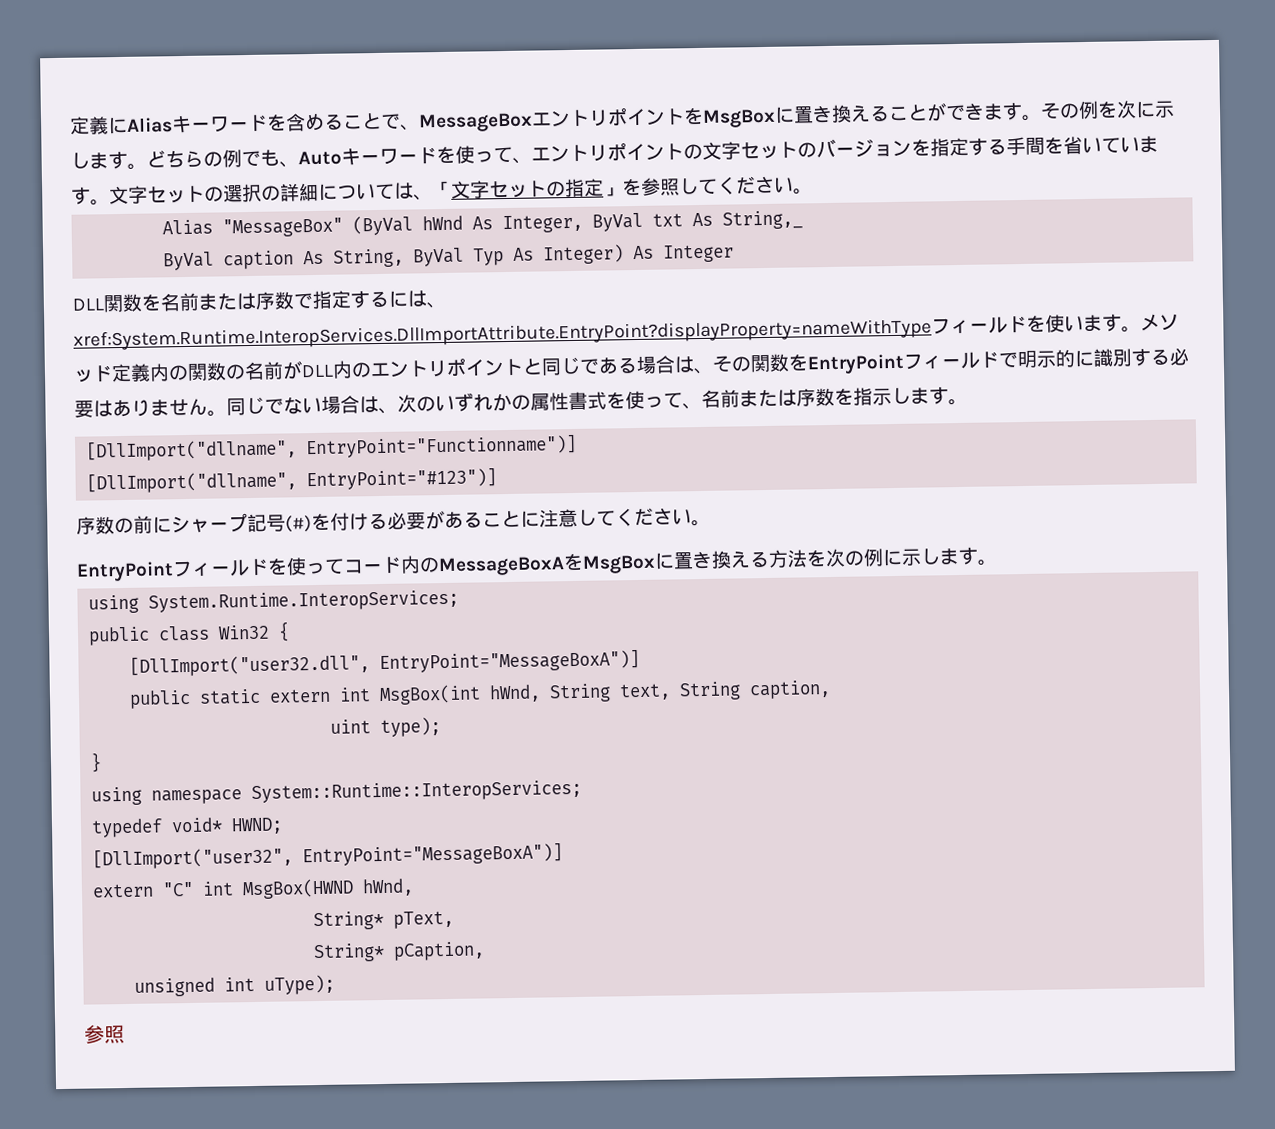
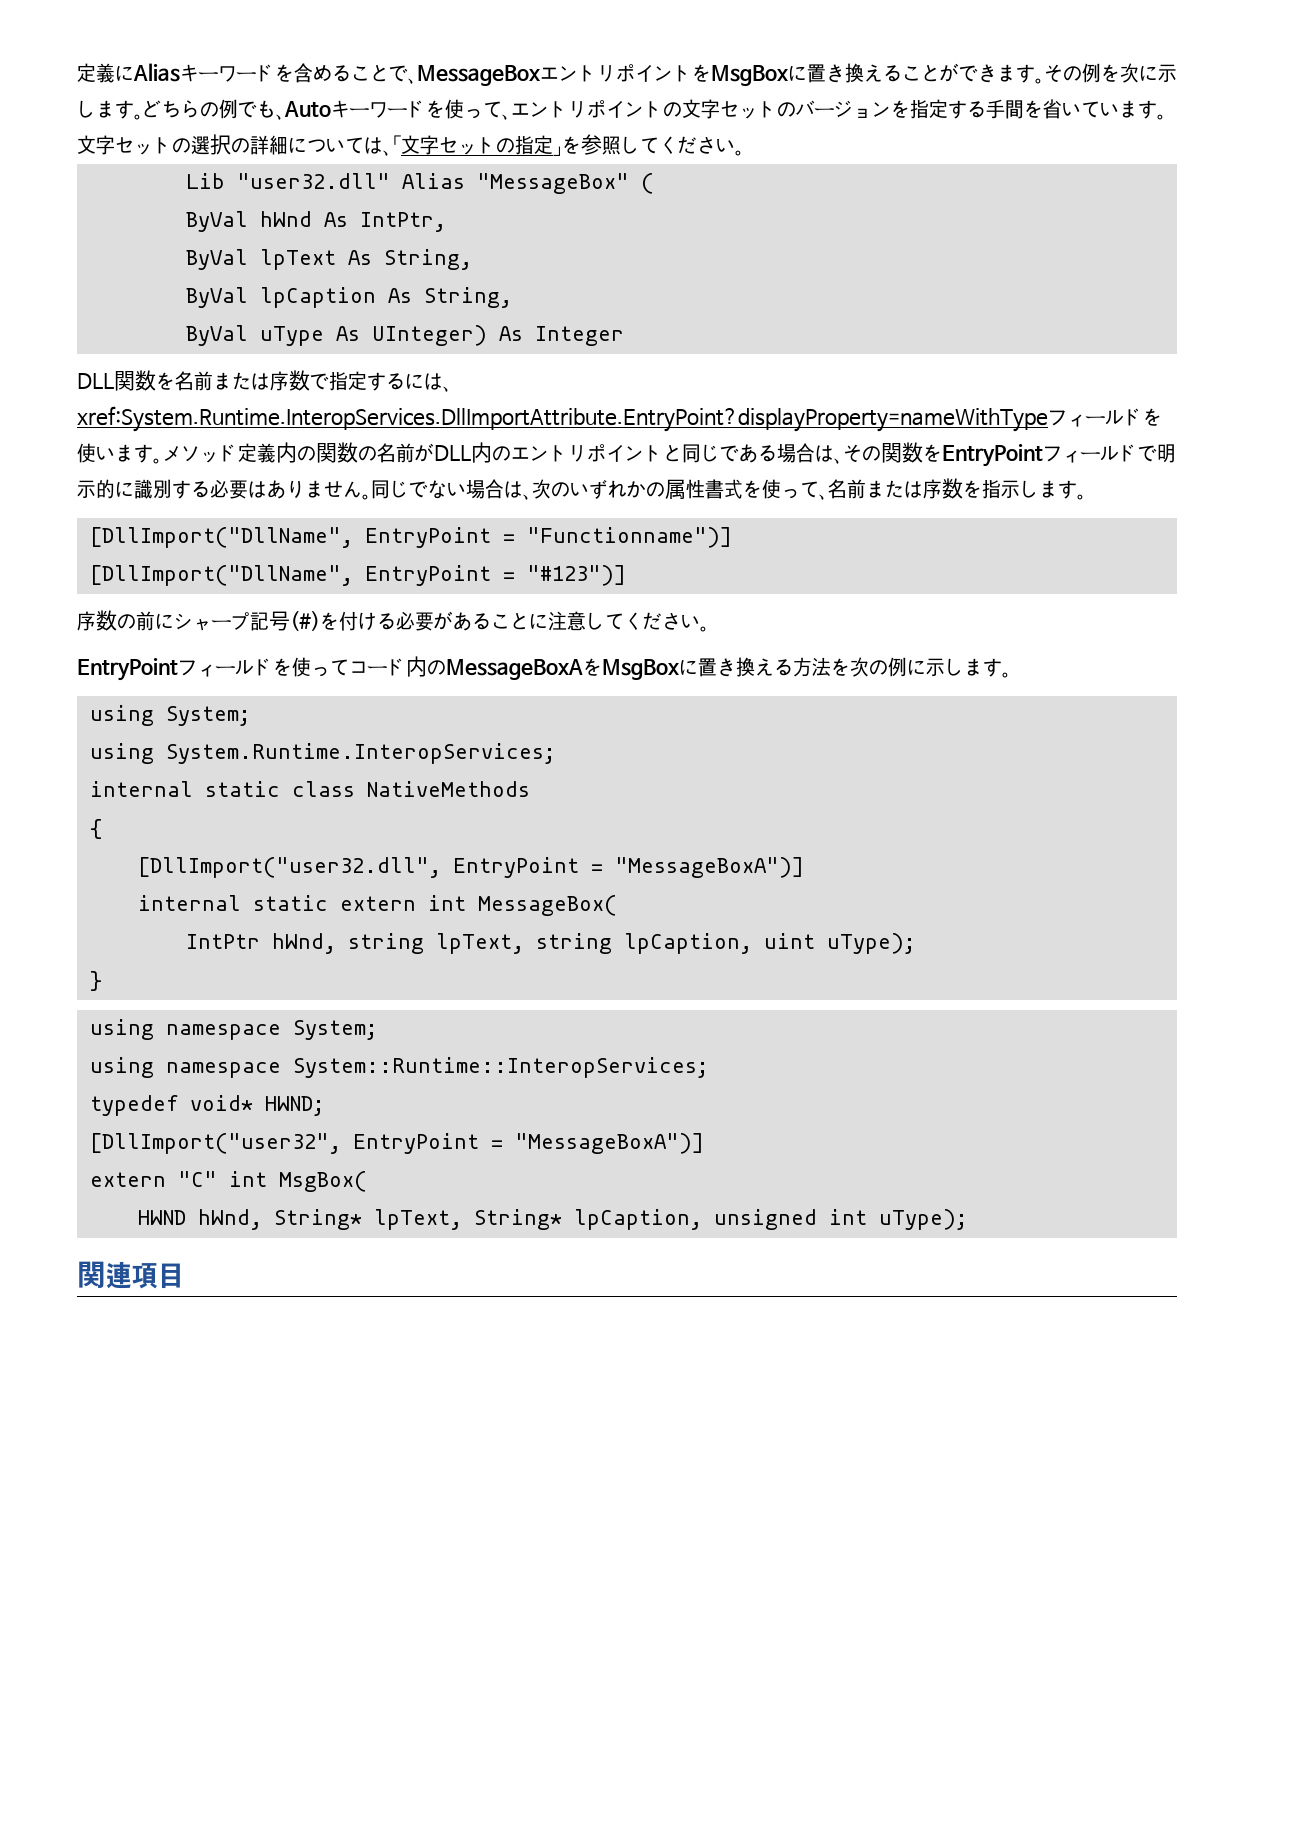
[162,210,804,238] [163,244,625,271] Alias "MessageBox" (ByVal hWnd As Integer, ByVal txt As String,_ // ByVal caption As String, ByVal Typ As Integer) -> [185,173,654,194] [185,211,446,232] [185,249,472,270] [185,287,512,308] [185,325,487,346] Lib "user32.dll" Alias "MessageBox" ( // ByVal hWnd As IntPtr, // ByVal lpText As String, // ByVal lpCaption As String, // ByVal uType As UInteger)
[86,433,578,462] [86,467,498,494] [DllImport("dllname", EntryPoint="Functionname")] // [DllImport("dllname", EntryPoint="#123")] -> [89,527,732,548] [89,565,626,586] [DllImport("DllName", EntryPoint = "Functionname")] // [DllImport("DllName", EntryPoint = "#123")]
(998, 562) none -> [89,705,251,726] // using System;
[88,621,291,646] [129,648,641,677] [129,680,832,709] [330,717,442,738] [90,752,103,773] public class Win32 { // [DllImport("user32.dll", EntryPoint="MessageBoxA")] // public static extern int MsgBox(int hWnd, String text, String caption, // uint type); // } -> [89,781,530,797] [89,819,102,839] [137,857,804,878] [137,895,617,916] [185,933,916,954] [89,971,102,991] [89,1019,378,1040] internal static class NativeMethods // { // [DllImport("user32.dll", EntryPoint = "MessageBoxA")] // internal static extern int MessageBox( // IntPtr hWnd, string lpText, string lpCaption, uint uType); // } // using namespace System;
[302,842,564,867] EntryPoint="MessageBoxA")] -> [352,1133,704,1154] EntryPoint = "MessageBoxA")]
[242,878,415,900] [313,910,455,931] [313,941,486,963] MsgBox(HWND hWnd, // String* pText, // String* pCaption, // -> [278,1171,367,1192] [137,1209,702,1230] MsgBox( // HWND hWnd, String* lpText, String* lpCaption,
[84,1024,125,1044] 参照 -> [77,1261,184,1289] 関連項目

